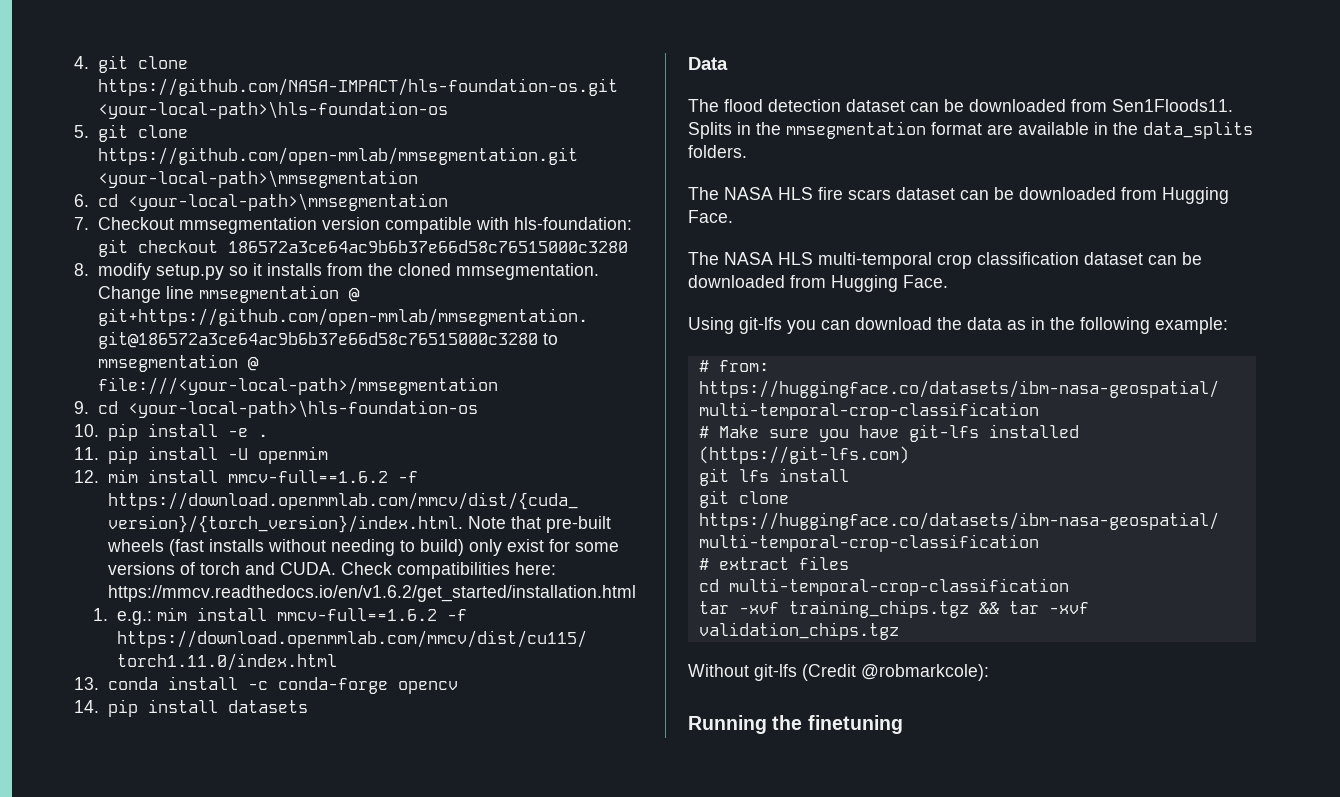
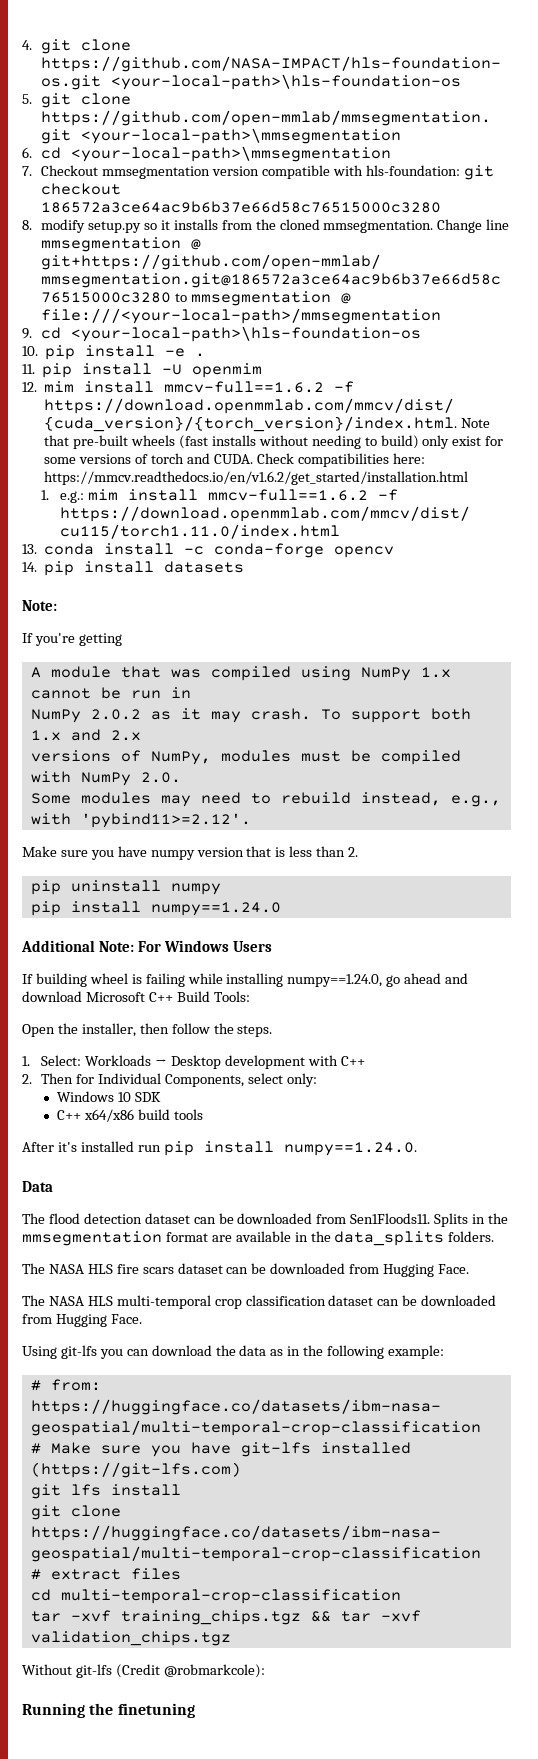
(308, 706) none -> [22,600,57,611] [22,633,122,646] [30,666,451,681] [30,687,191,699] [30,708,471,723] [30,729,141,741] [30,750,461,765] [30,771,181,786] [30,792,501,807] [30,813,251,828] [22,846,359,860] [30,880,221,895] [30,901,281,916] [21,940,272,952] [22,973,469,987] [22,991,250,1002] [22,1023,273,1037] [22,1055,365,1069] [22,1073,317,1087] [57,1091,161,1102] [57,1109,203,1122] [22,1141,417,1156] // Note: // If you're getting // A module that was compiled using NumPy 1.x cannot be run in // NumPy 2.0.2 as it may crash. To support both 1.x and 2.x // versions of NumPy, modules must be compiled with NumPy 2.0. // Some modules may need to rebuild instead, e.g., with 'pybind11>=2.12'. // Make sure you have numpy version that is less than 2. // pip uninstall numpy // pip install numpy==1.24.0 // Additional Note: For Windows Users // If building wheel is failing while installing numpy==1.24.0, go ahead and download Microsoft C++ Build Tools: // Open the installer, then follow the steps. // 1. Select: Workloads → Desktop development with C++ // 2. Then for Individual Components, select only: // Windows 10 SDK // C++ x64/x86 build tools // After it's installed run pip install numpy==1.24.0.

